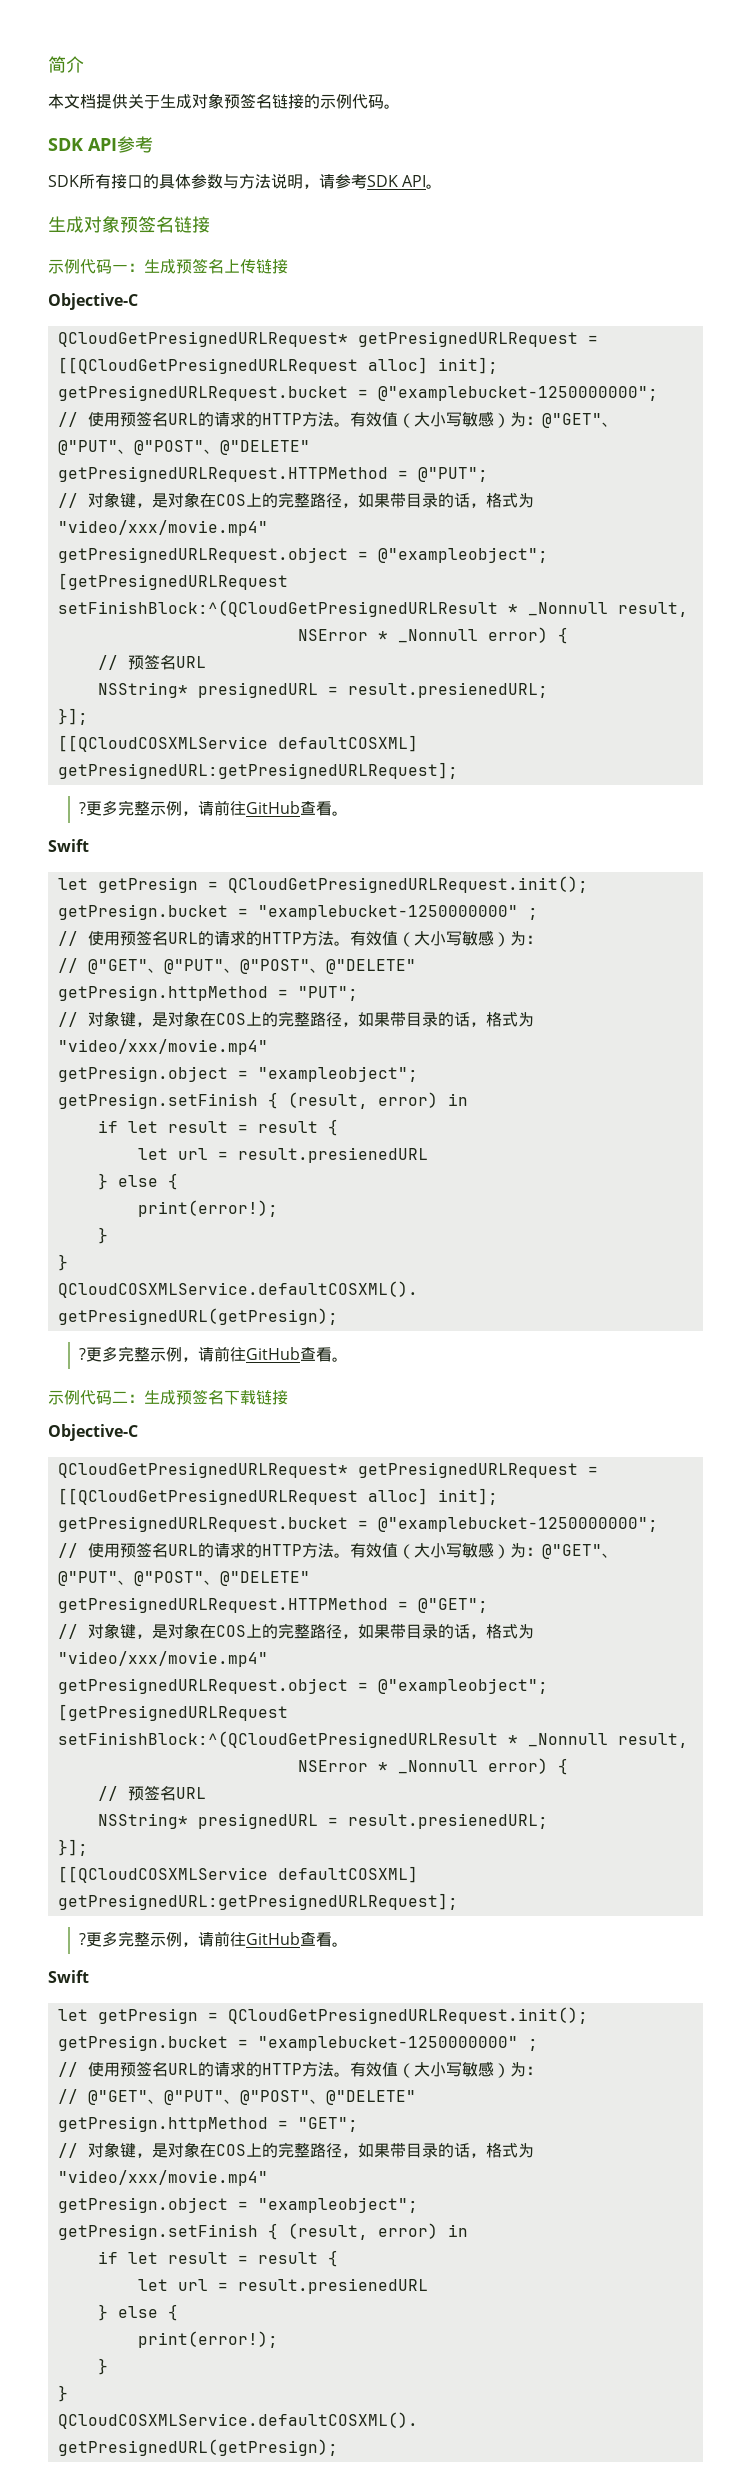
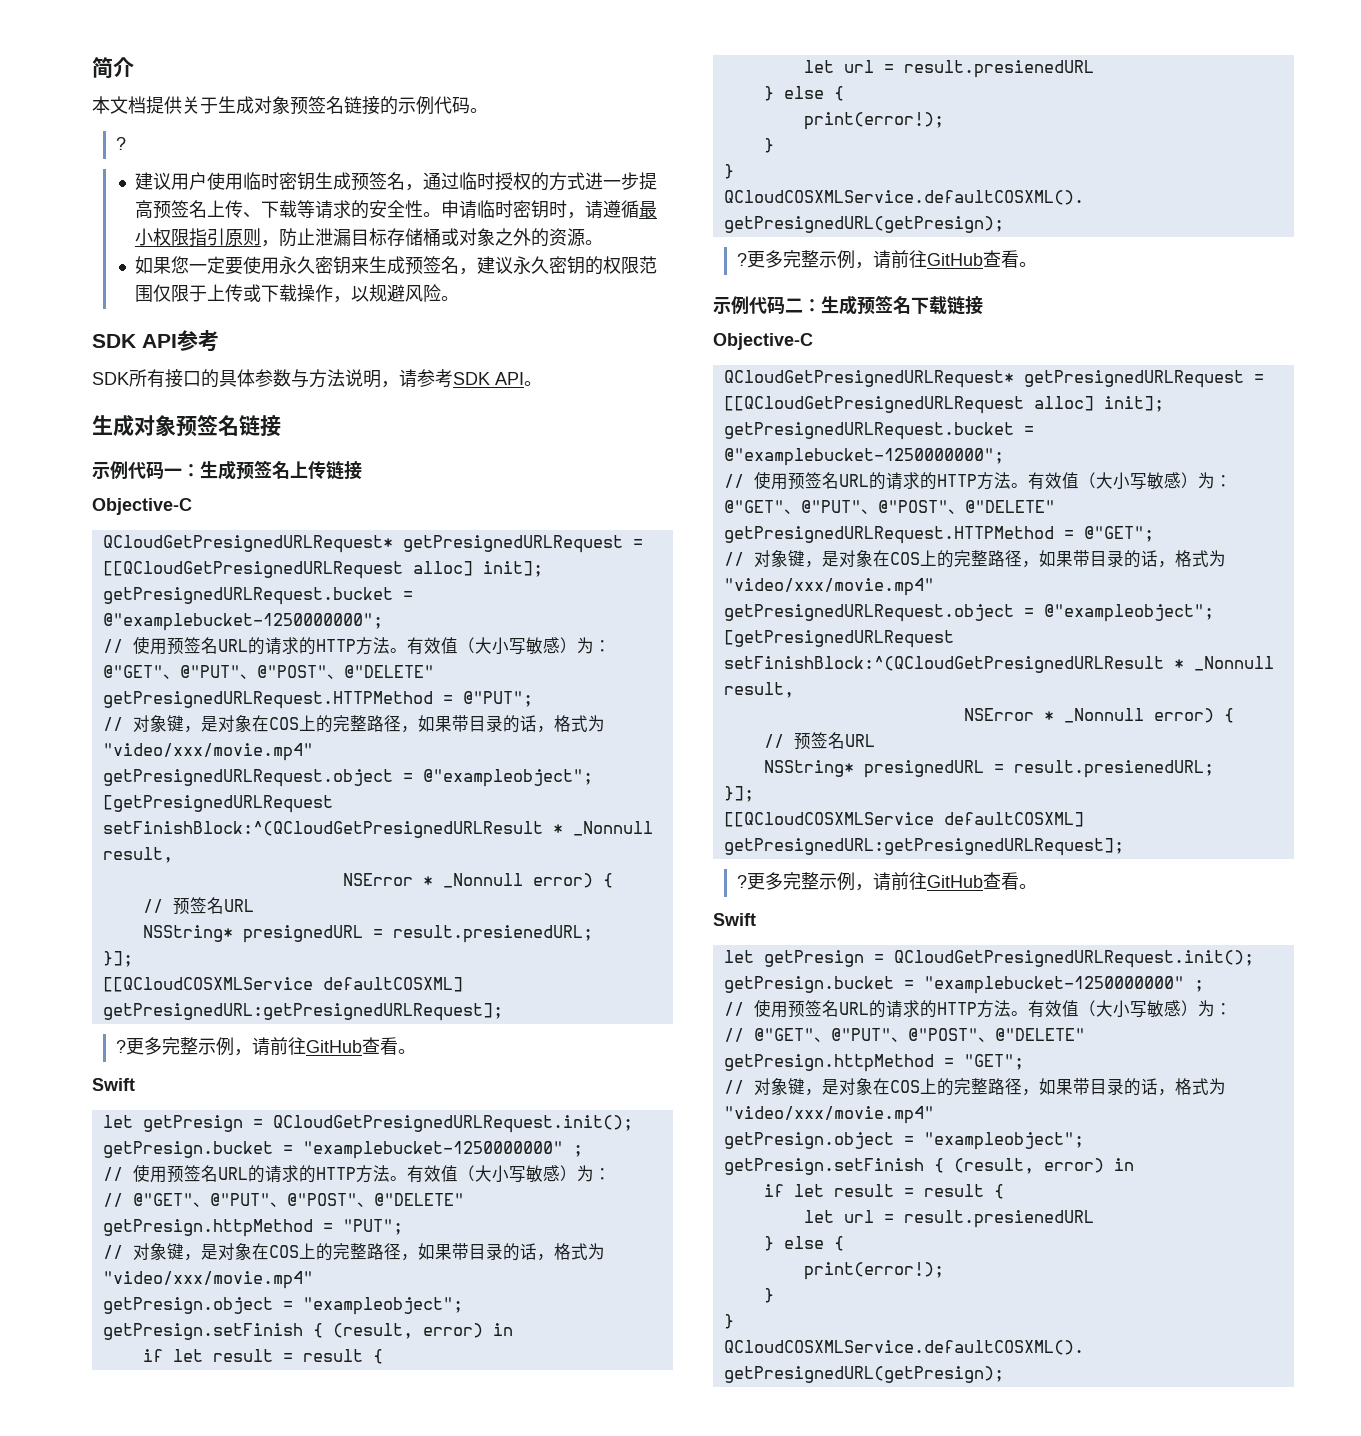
(400, 106) none -> [115,137,126,150] [135,172,658,191] [135,200,658,219] [135,228,604,247] [135,256,658,275] [135,284,460,303] // ? // 建议用户使用临时密钥生成预签名，通过临时授权的方式进一步提高预签名上传、下载等请求的安全性。申请临时密钥时，请遵循最小权限指引原则，防止泄漏目标存储桶或对象之外的资源。 // 如果您一定要使用永久密钥来生成预签名，建议永久密钥的权限范围仅限于上传或下载操作，以规避风险。

